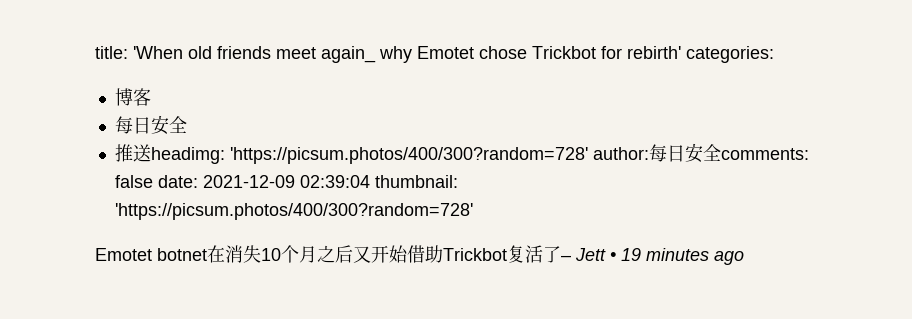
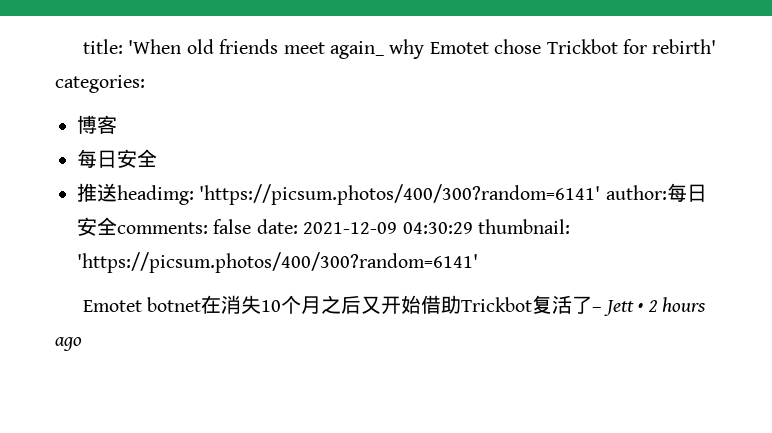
[229,147,588,164] 'https://picsum.photos/400/300?random=728' -> [199,184,601,205] 'https://picsum.photos/400/300?random=6141'
[299,175,458,188] [114,203,473,220] 02:39:04 thumbnail: 'https://picsum.photos/400/300?random=728' -> [402,219,570,234] [77,252,478,273] 04:30:29 thumbnail: 'https://picsum.photos/400/300?random=6141'
[621,248,709,261] 19 minutes -> [647,297,707,312] 2 hours

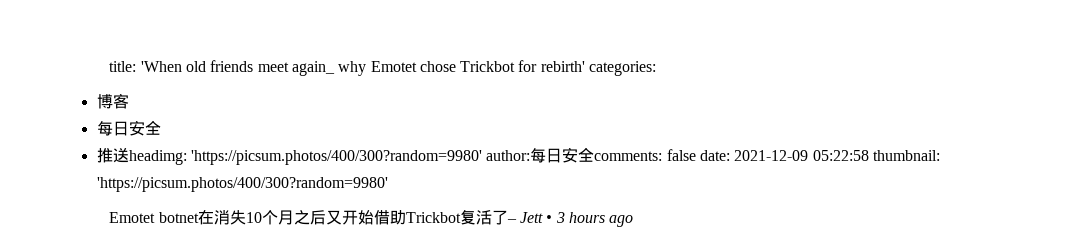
[199,184,601,205] 'https://picsum.photos/400/300?random=6141' -> [190,150,482,165] 'https://picsum.photos/400/300?random=9980'
[402,219,570,234] [77,252,478,273] 04:30:29 thumbnail: 'https://picsum.photos/400/300?random=6141' -> [812,150,940,161] [96,177,388,192] 05:22:58 thumbnail: 'https://picsum.photos/400/300?random=9980'
[647,300,657,312] 2 -> [555,212,565,223] 3

